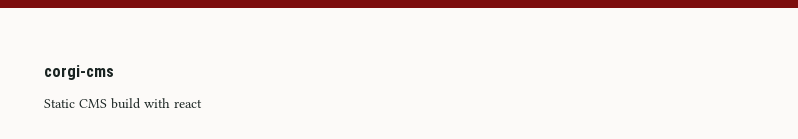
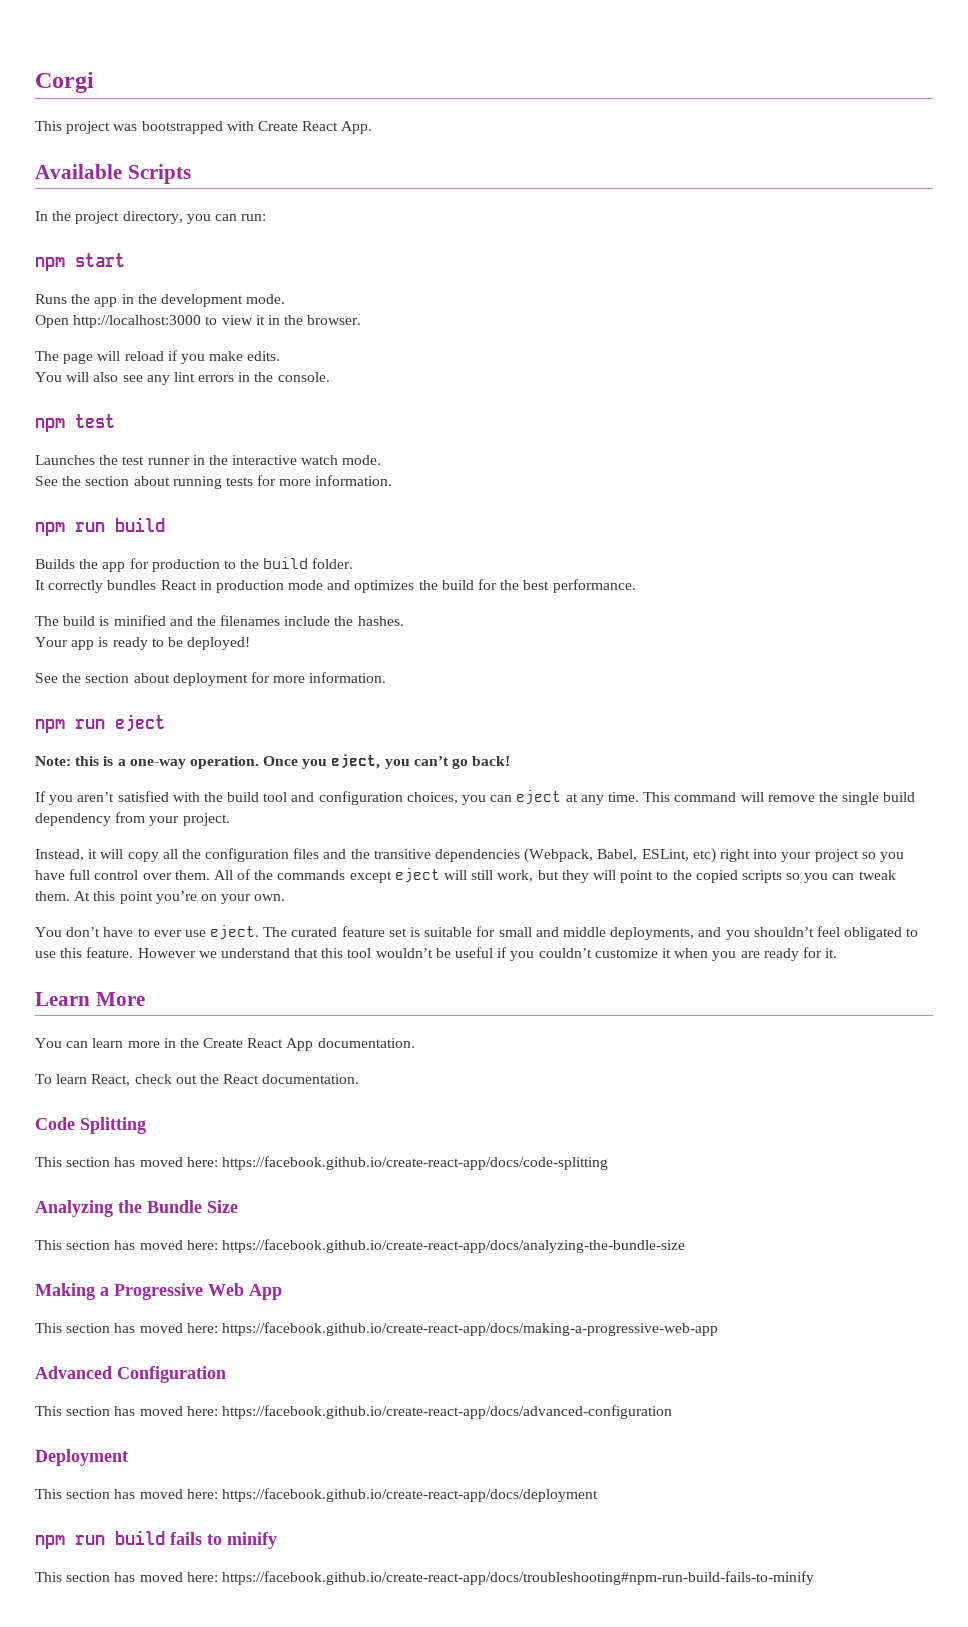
[44,65,114,80] [44,98,202,109] corgi-cms // Static CMS build with react -> [35,72,94,93] [35,121,373,134] [35,164,191,184] [35,211,267,224] [35,253,125,271] [35,294,286,307] [35,315,362,328] [35,350,281,364] [35,372,330,385] [35,414,115,432] [35,455,382,465] [35,475,393,489] [35,517,165,536] [35,557,354,572] [35,579,636,593] [35,615,404,626] [35,637,251,650] [35,672,387,686] [35,714,165,733] [35,754,511,769] [35,790,916,805] [35,812,230,826] [35,848,904,863] [35,868,896,883] [35,891,286,904] [35,925,919,940] [35,947,838,961] [35,992,145,1006] [35,1038,415,1051] [35,1074,360,1086] [35,1117,146,1134] [35,1156,608,1170] [35,1200,238,1217] [35,1239,685,1253] [35,1283,282,1300] [35,1322,718,1336] [35,1366,226,1383] [35,1405,672,1419] [35,1449,128,1466] [35,1488,598,1502] [35,1530,277,1549] [35,1571,814,1585] Corgi // This project was bootstrapped with Create React App. // Available Scripts // In the project directory, you can run: // npm start // Runs the app in the development mode. // Open http://localhost:3000 to view it in the browser. // The page will reload if you make edits. // You will also see any lint errors in the console. // npm test // Launches the test runner in the interactive watch mode. // See the section about running tests for more information. // npm run build // Builds the app for production to the build folder. // It correctly bundles React in production mode and optimizes the build for the best performance. // The build is minified and the filenames include the hashes. // Your app is ready to be deployed! // See the section about deployment for more information. // npm run eject // Note: this is a one-way operation. Once you eject, you can’t go back! // If you aren’t satisfied with the build tool and configuration choices, you can eject at any time. This command will remove the single build dependency from your project. // Instead, it will copy all the configuration files and the transitive dependencies (Webpack, Babel, ESLint, etc) right into your project so you have full control over them. All of the commands except eject will still work, but they will point to the copied scripts so you can tweak them. At this point you’re on your own. // You don’t have to ever use eject. The curated feature set is suitable for small and middle deployments, and you shouldn’t feel obligated to use this feature. However we understand that this tool wouldn’t be useful if you couldn’t customize it when you are ready for it. // Learn More // You can learn more in the Create React App documentation. // To learn React, check out the React documentation. // Code Splitting // This section has moved here: https://facebook.github.io/create-react-app/docs/code-splitting // Analyzing the Bundle Size // This section has moved here: https://facebook.github.io/create-react-app/docs/analyzing-the-bundle-size // Making a Progressive Web App // This section has moved here: https://facebook.github.io/create-react-app/docs/making-a-progressive-web-app // Advanced Configuration // This section has moved here: https://facebook.github.io/create-react-app/docs/advanced-configuration // Deployment // This section has moved here: https://facebook.github.io/create-react-app/docs/deployment // npm run build fails to minify // This section has moved here: https://facebook.github.io/create-react-app/docs/troubleshooting#npm-run-build-fails-to-minify

